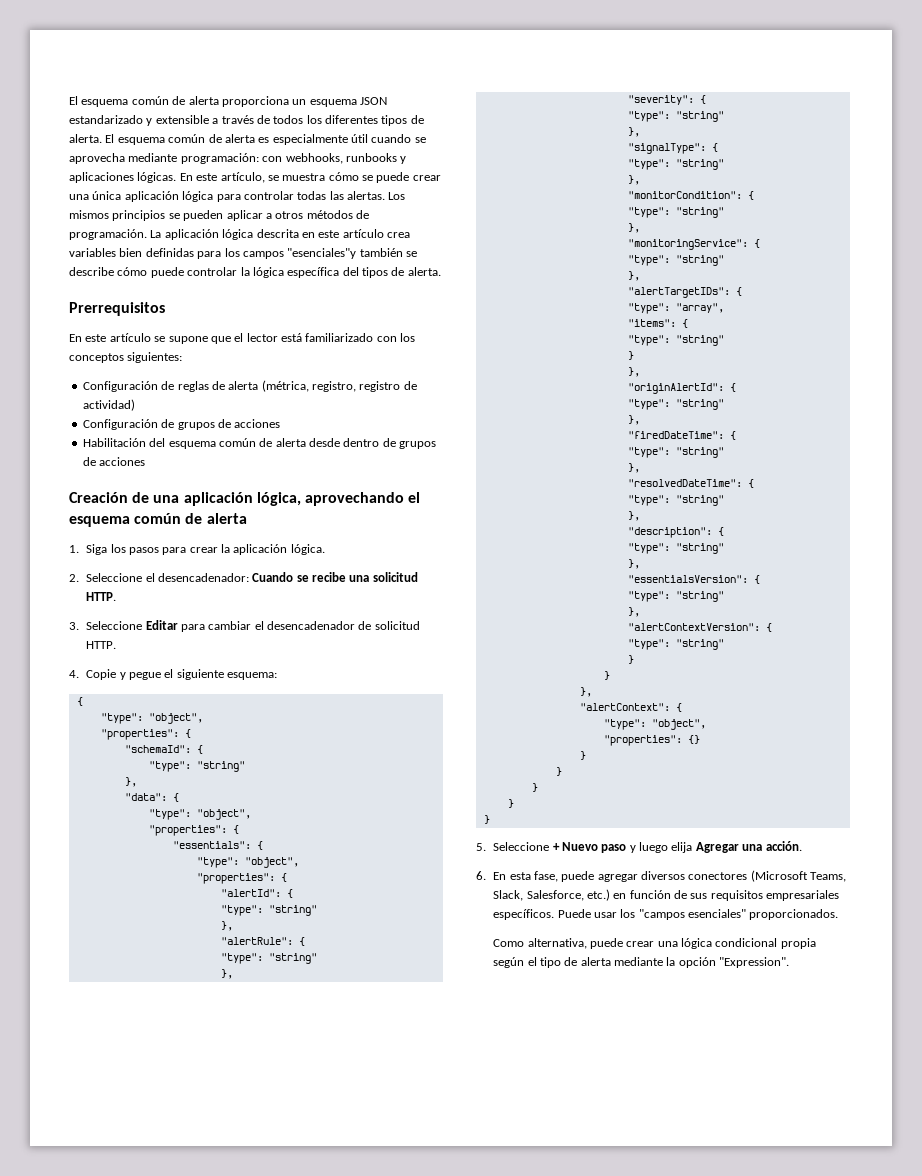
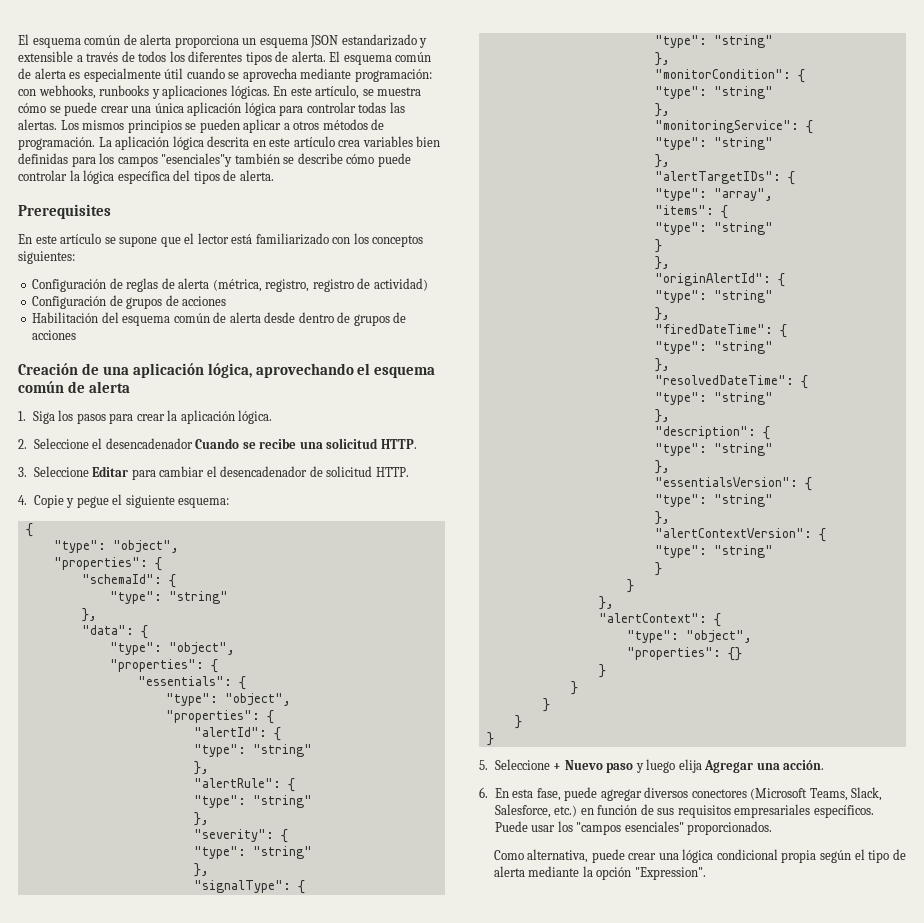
[69,302,165,316] Prerrequisitos -> [18,204,111,219] Prerequisites
[157,573,249,582] desencadenador: -> [105,438,193,449] desencadenador

